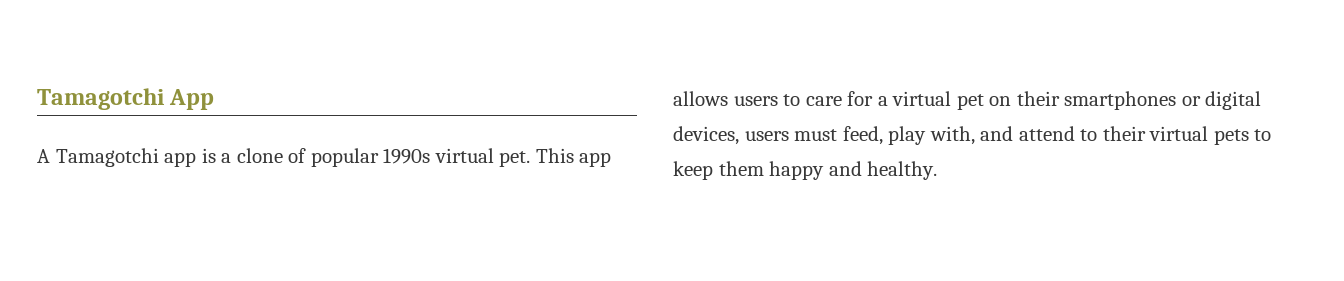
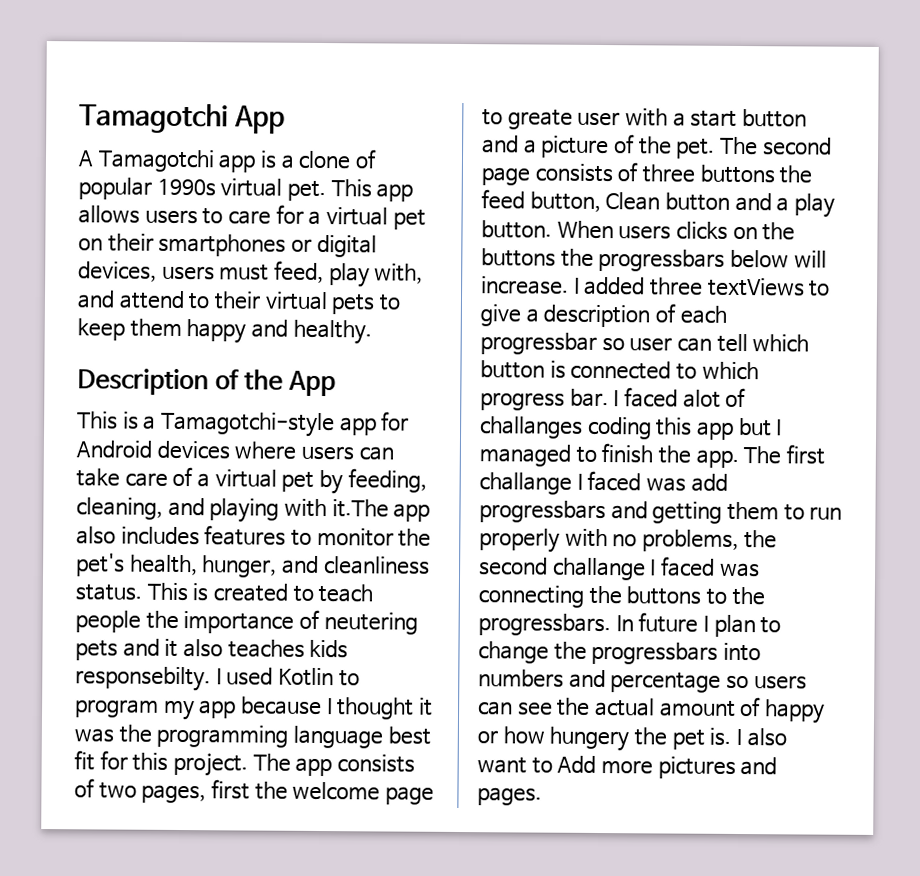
(938, 170) none -> [77,368,336,397] [77,411,410,438] [76,440,394,461] [76,466,427,495] [76,497,431,523] [76,525,432,547] [76,553,430,578] [75,582,374,603] [75,609,418,635] [75,638,349,661] [75,666,360,692] [74,696,433,721] [74,724,431,749] [74,750,416,777] [74,778,435,805] [482,108,807,130] [482,134,832,159] [481,162,813,186] [481,189,835,218] [481,220,796,241] [481,248,827,272] [481,276,831,297] [480,303,727,328] [480,332,810,355] [480,360,759,381] [480,387,747,411] [479,416,783,440] [479,443,826,468] [479,470,728,495] [479,500,843,524] [479,528,777,553] [479,556,760,581] [478,585,765,608] [478,612,782,638] [478,641,761,665] [478,669,807,693] [478,697,825,724] [477,726,787,752] [477,755,778,779] [477,787,542,806] // Description of the App // This is a Tamagotchi-style app for Android devices where users can take care of a virtual pet by feeding, cleaning, and playing with it.The app also includes features to monitor the pet's health, hunger, and cleanliness status. This is created to teach people the importance of neutering pets and it also teaches kids responsebilty. I used Kotlin to program my app because I thought it was the programming language best fit for this project. The app consists of two pages, first the welcome page to greate user with a start button and a picture of the pet. The second page consists of three buttons the feed button, Clean button and a play button. When users clicks on the buttons the progressbars below will increase. I added three textViews to give a description of each progressbar so user can tell which button is connected to which progress bar. I faced alot of challanges coding this app but I managed to finish the app. The first challange I faced was add progressbars and getting them to run properly with no problems, the second challange I faced was connecting the buttons to the progressbars. In future I plan to change the progressbars into numbers and percentage so users can see the actual amount of happy or how hungery the pet is. I also want to Add more pictures and pages.

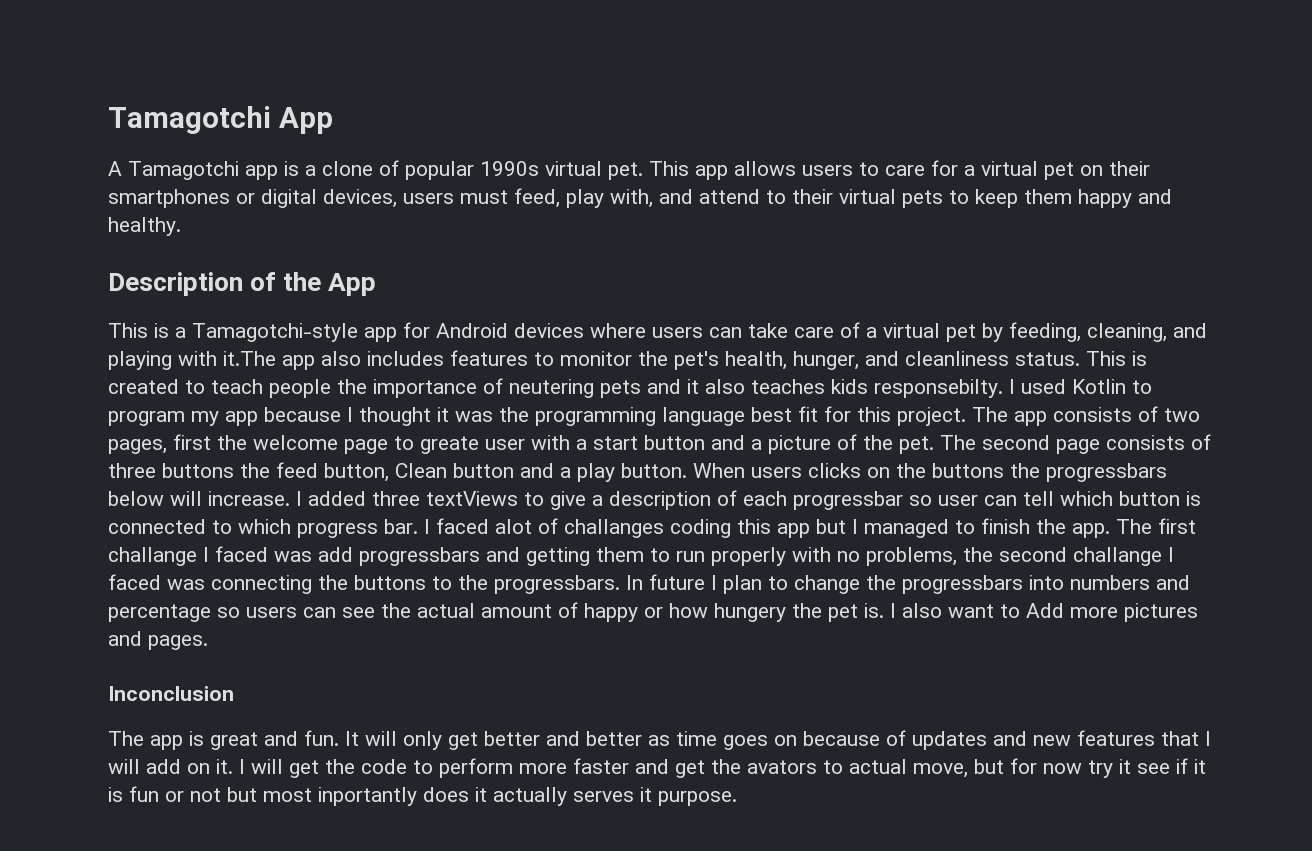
(542, 796) none -> [108,686,234,701] [108,730,1211,750] [108,758,1206,778] [108,786,737,806] // Inconclusion // The app is great and fun. It will only get better and better as time goes on because of updates and new features that I will add on it. I will get the code to perform more faster and get the avators to actual move, but for now try it see if it is fun or not but most inportantly does it actually serves it purpose.

